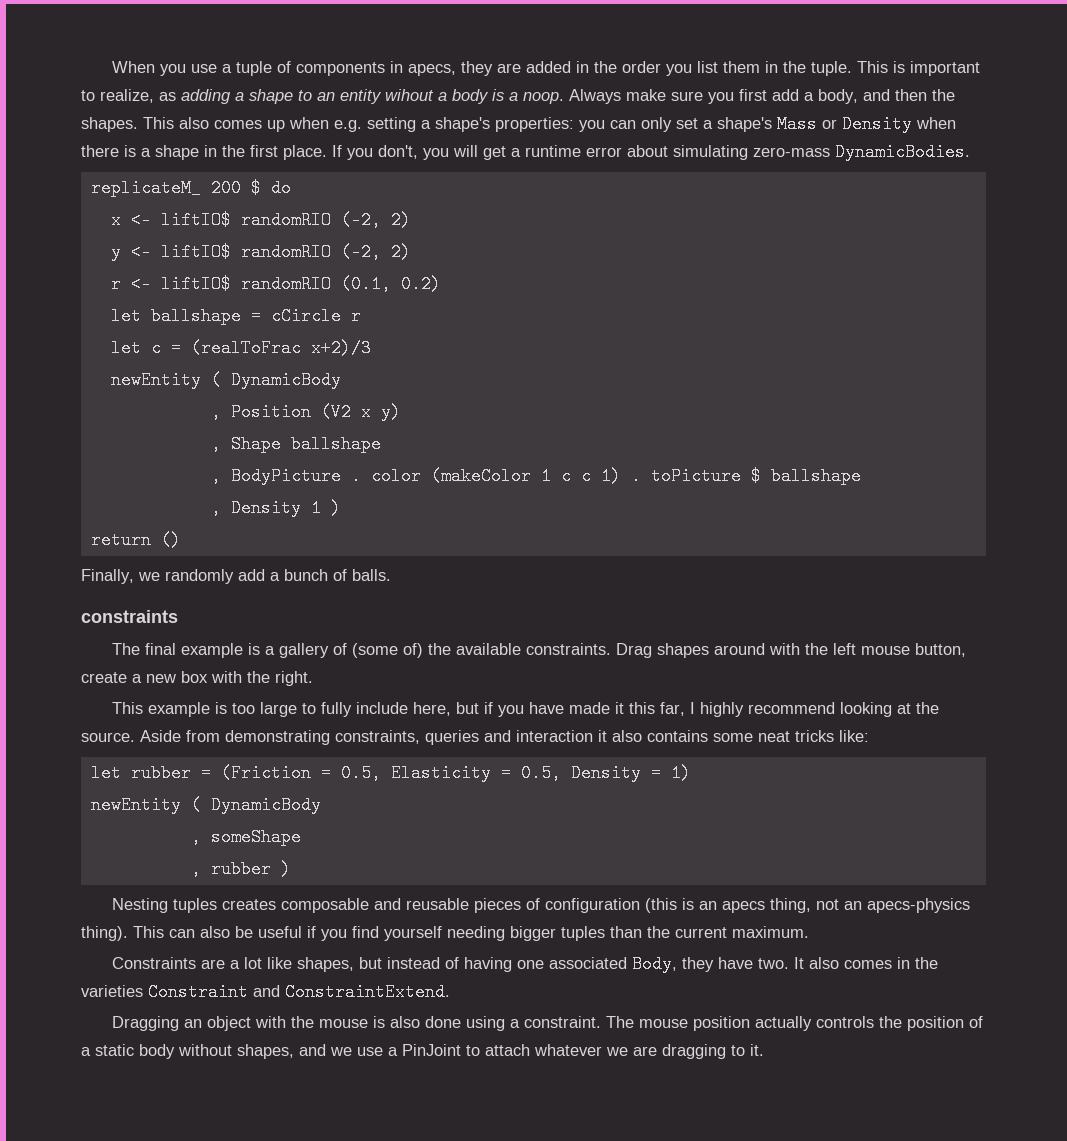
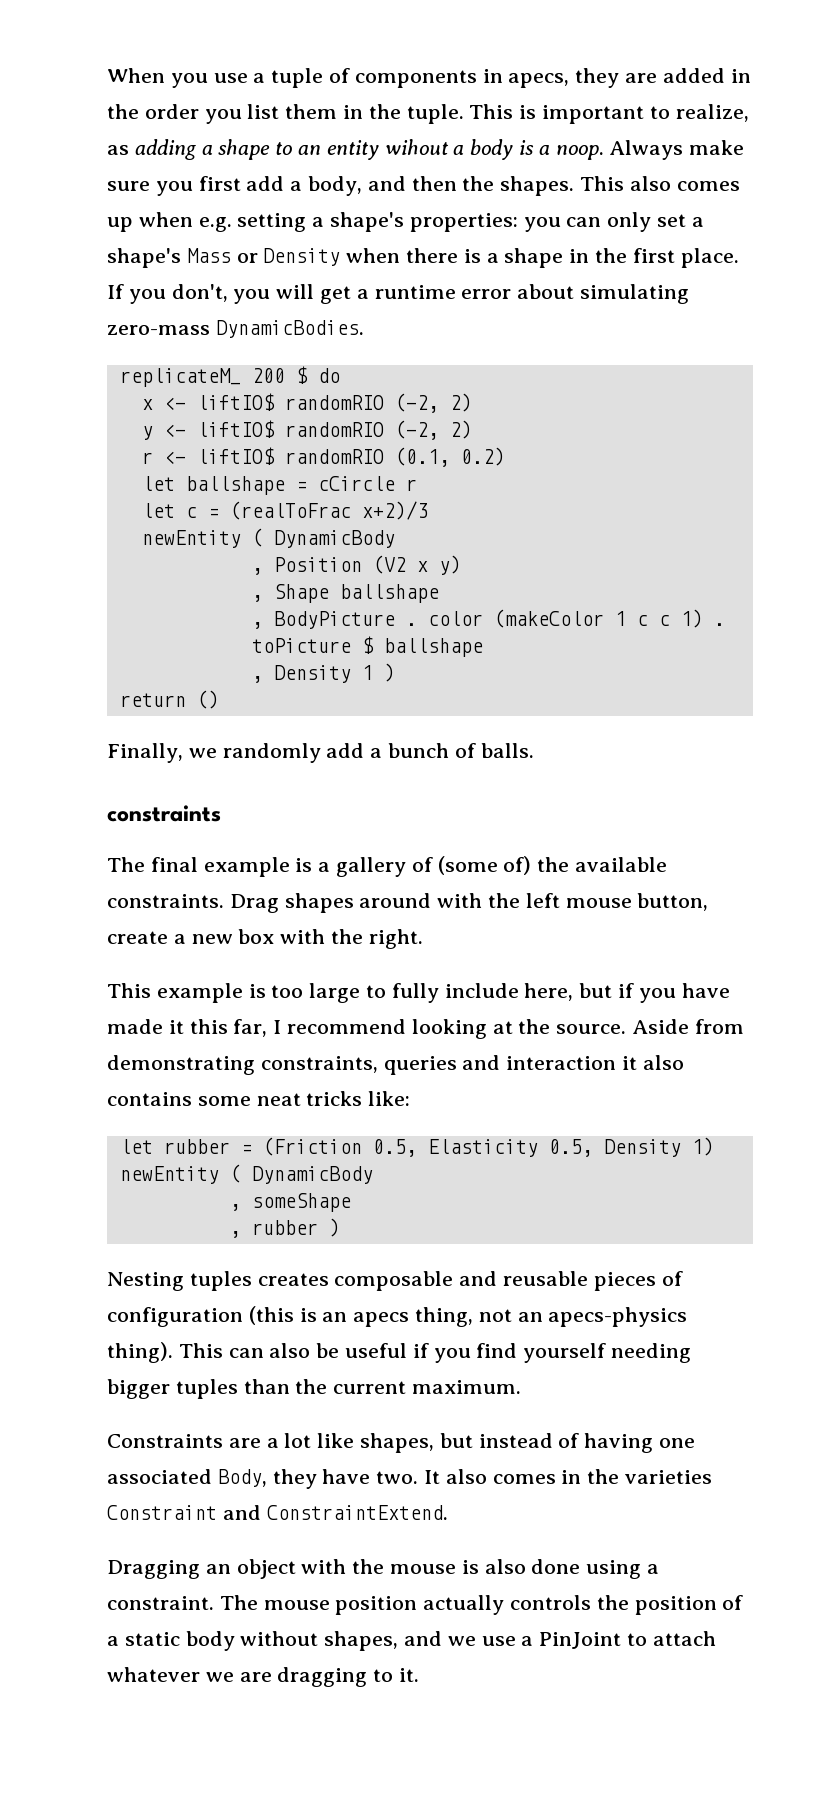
[700,702,745,717] highly -> (282, 1027) none
[320,764,331,782] = -> (362, 1146) none
[500,764,511,782] = -> (538, 1148) none
[650,764,661,782] = -> (681, 1148) none

